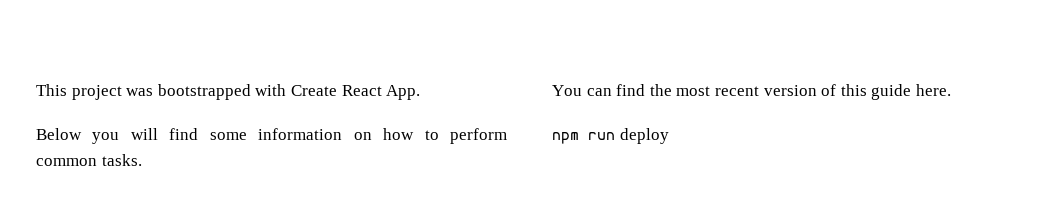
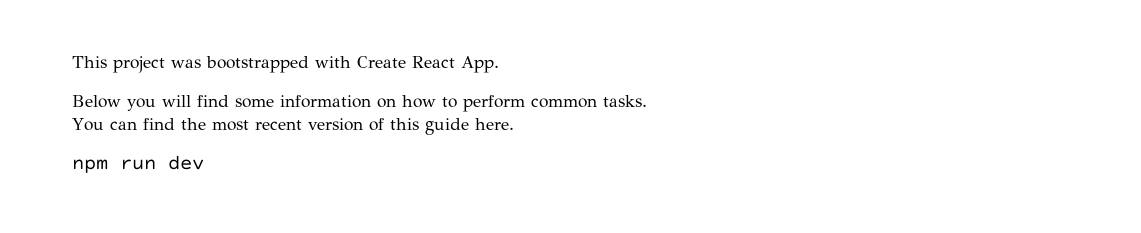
[619,128,669,144] deploy -> [168,155,204,170] dev

